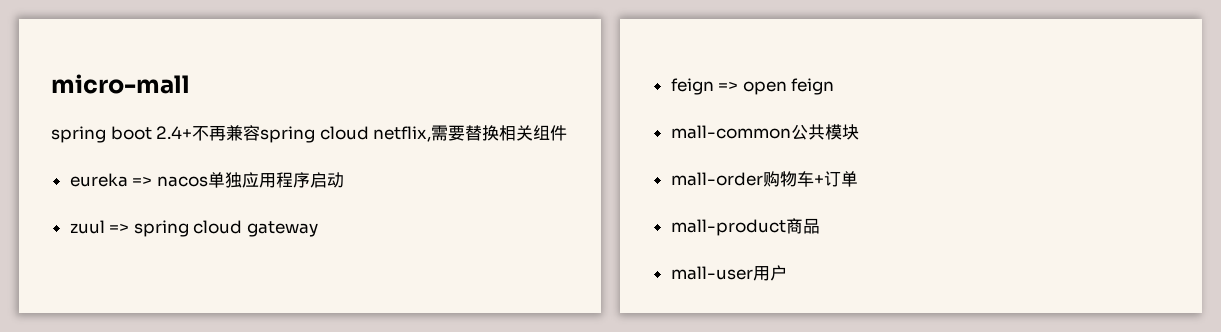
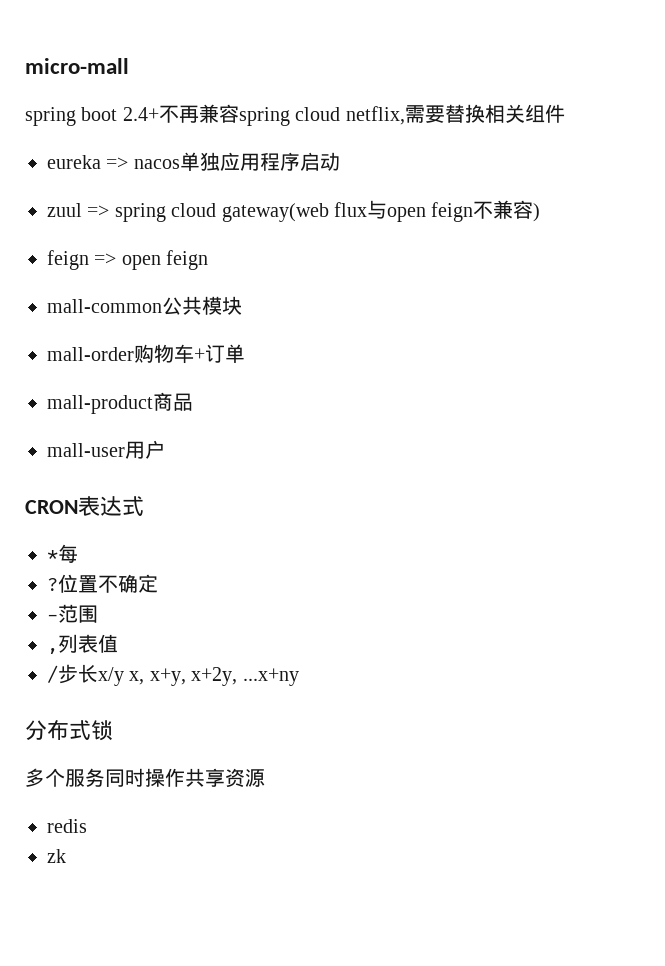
[247,221,319,237] gateway -> [221,200,541,222] gateway(web flux与open feign不兼容)
(787, 273) none -> [25,496,144,516] [47,544,78,563] [47,574,158,593] [47,604,98,623] [47,634,118,654] [47,664,299,686] [25,720,113,741] [25,768,265,788] [47,819,87,833] [47,849,66,863] // CRON表达式 // *每 // ?位置不确定 // -范围 // ,列表值 // /步长x/y x, x+y, x+2y, ...x+ny // 分布式锁 // 多个服务同时操作共享资源 // redis // zk

